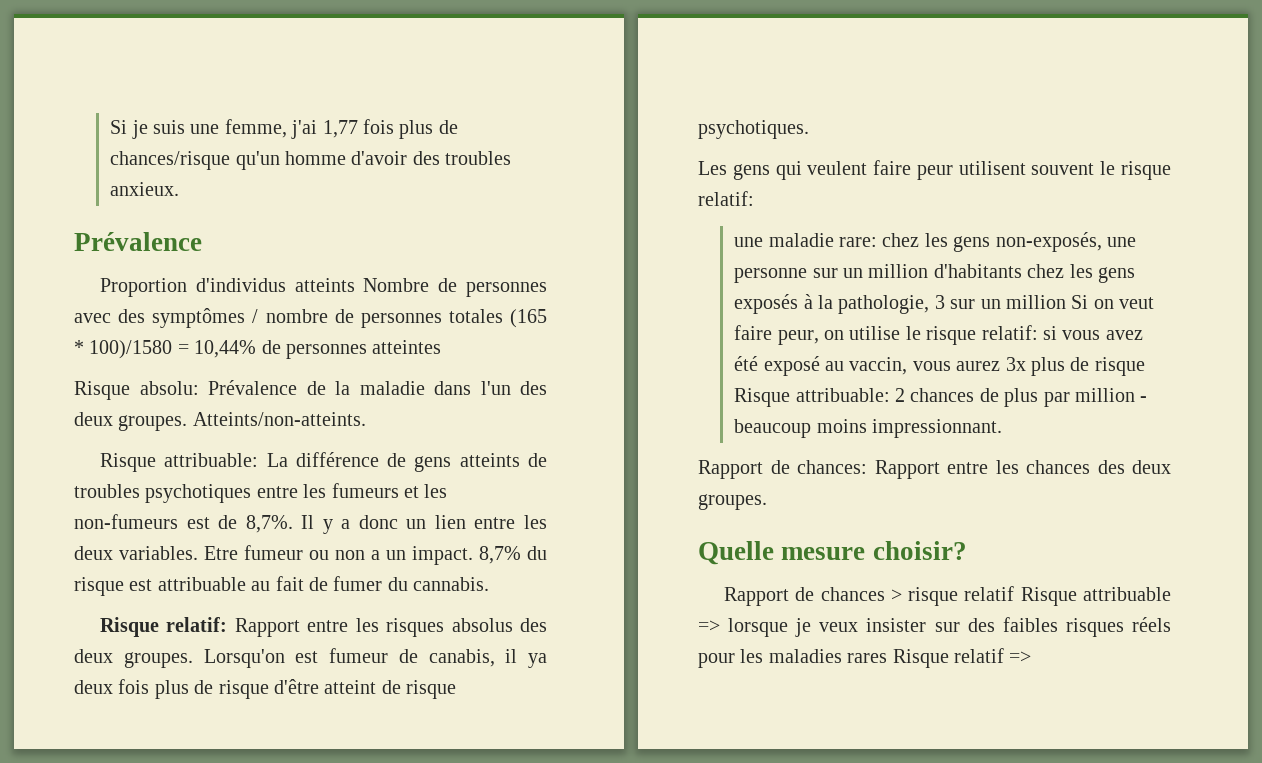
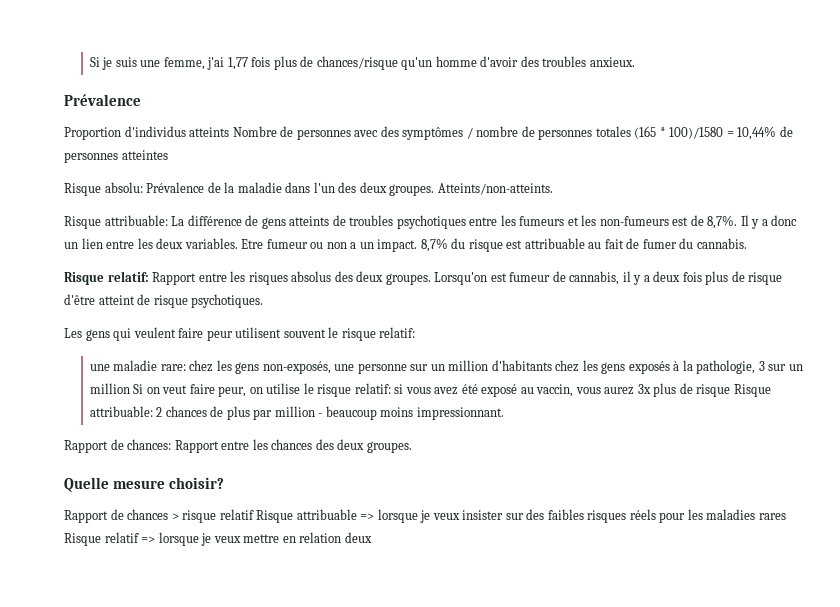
[428,649,547,668] canabis, il ya -> [569,271,650,285] cannabis, il y a
(1032, 657) none -> [158,532,372,546] lorsque je veux mettre en relation deux

